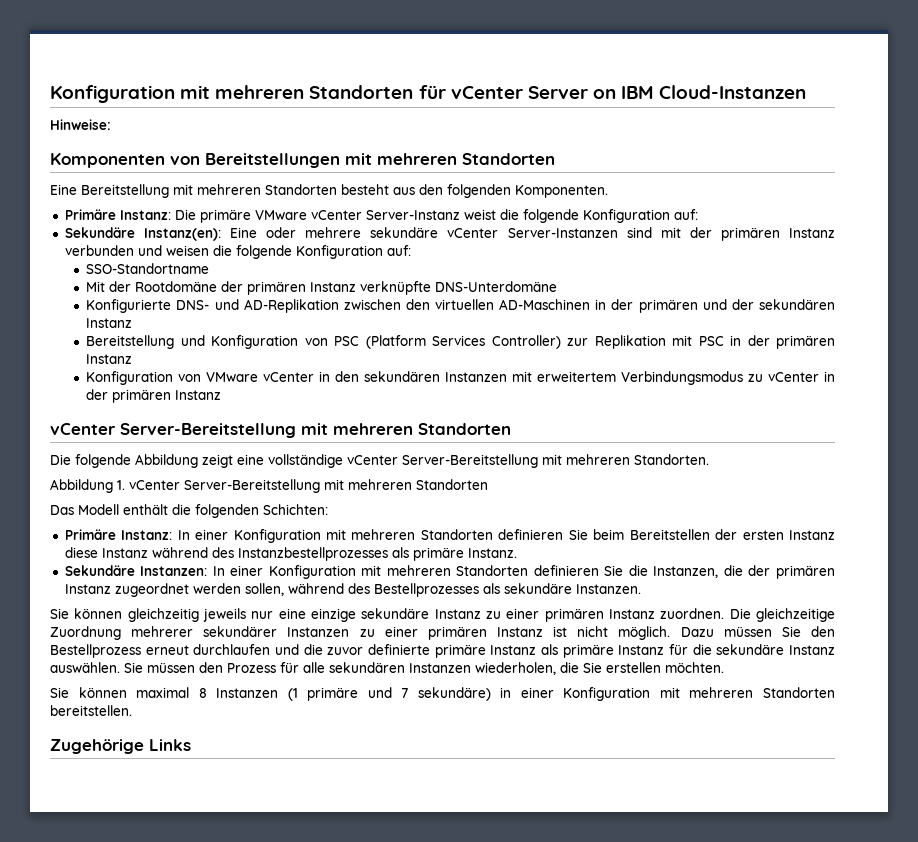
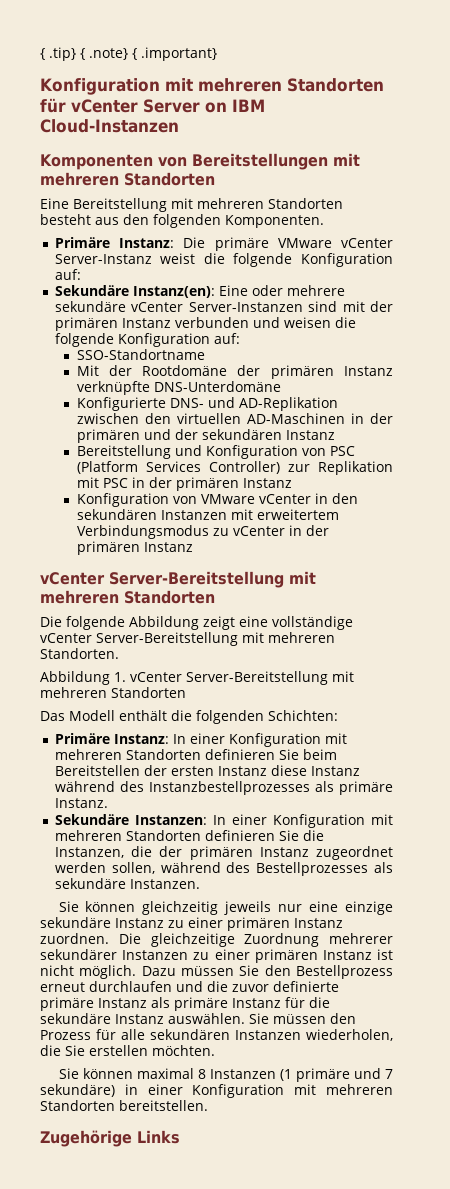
(50, 94) none -> [40,47,217,61] { .tip} { .note} { .important} //
[50,119,111,130] // Hinweise: -> (179, 126) none

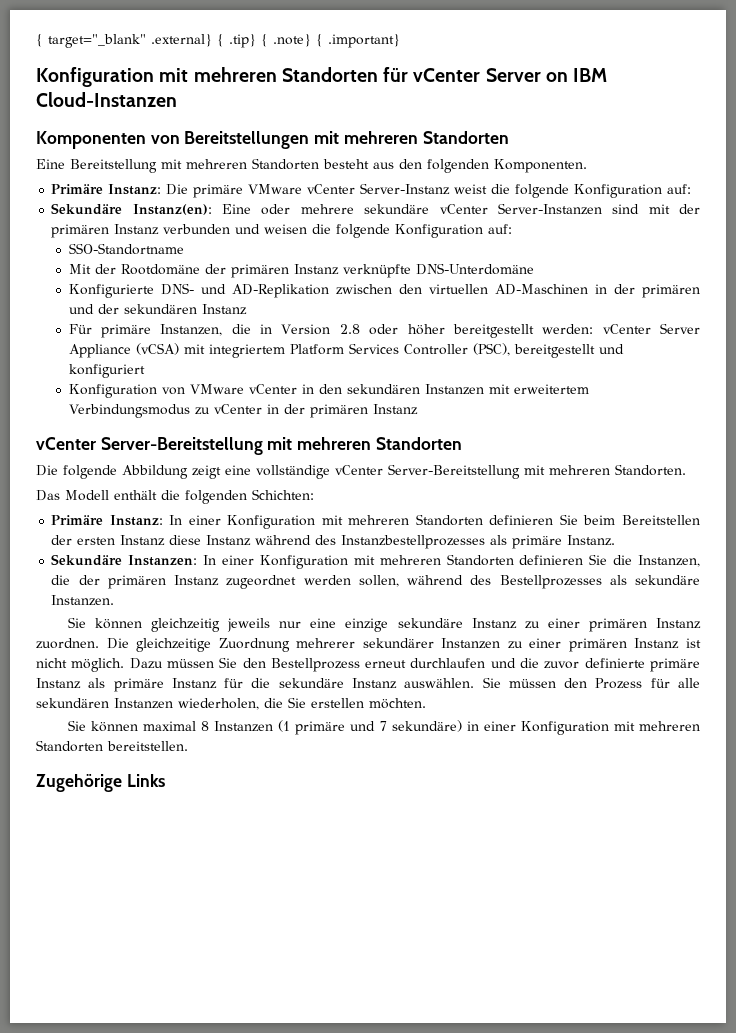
[40,48,45,60] { -> [36,34,224,48] { target="_blank" .external} {
[76,445,355,459] [76,461,394,475] [76,477,292,491] Bereitstellung und Konfiguration von PSC (Platform Services Controller) zur Replikation mit PSC in der primären Instanz -> [68,323,700,338] [68,343,624,358] [68,364,145,378] Für primäre Instanzen, die in Version 2.8 oder höher bereitgestellt werden: vCenter Server Appliance (vCSA) mit integriertem Platform Services Controller (PSC), bereitgestellt und konfiguriert
[40,671,354,685] [40,687,186,698] // Abbildung 1. vCenter Server-Bereitstellung mit mehreren Standorten -> (686, 470) none

